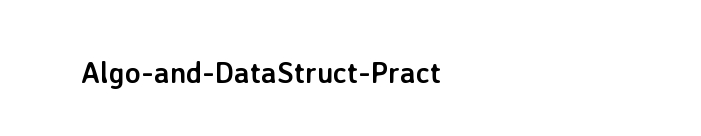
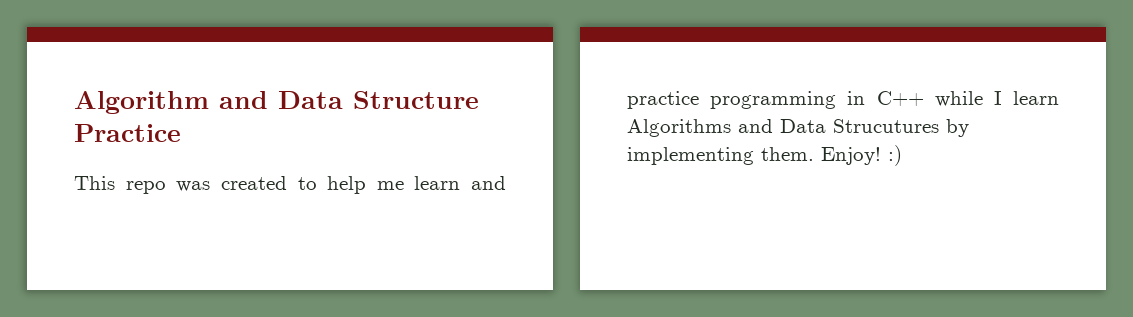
[81,61,441,89] Algo-and-DataStruct-Pract -> [74,91,479,114] [74,124,181,142] [74,176,506,194] [627,91,1059,109] [627,119,969,137] [627,145,902,166] Algorithm and Data Structure Practice // This repo was created to help me learn and practice programming in C++ while I learn Algorithms and Data Strucutures by implementing them. Enjoy! :)

